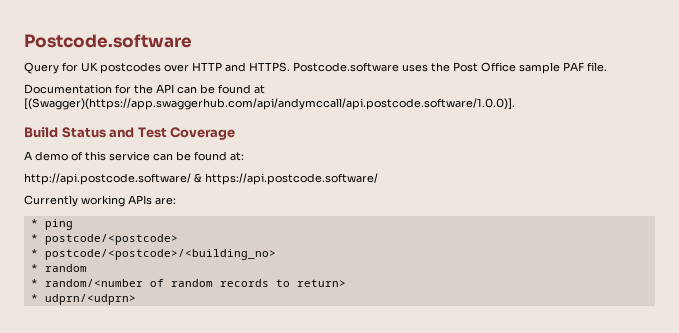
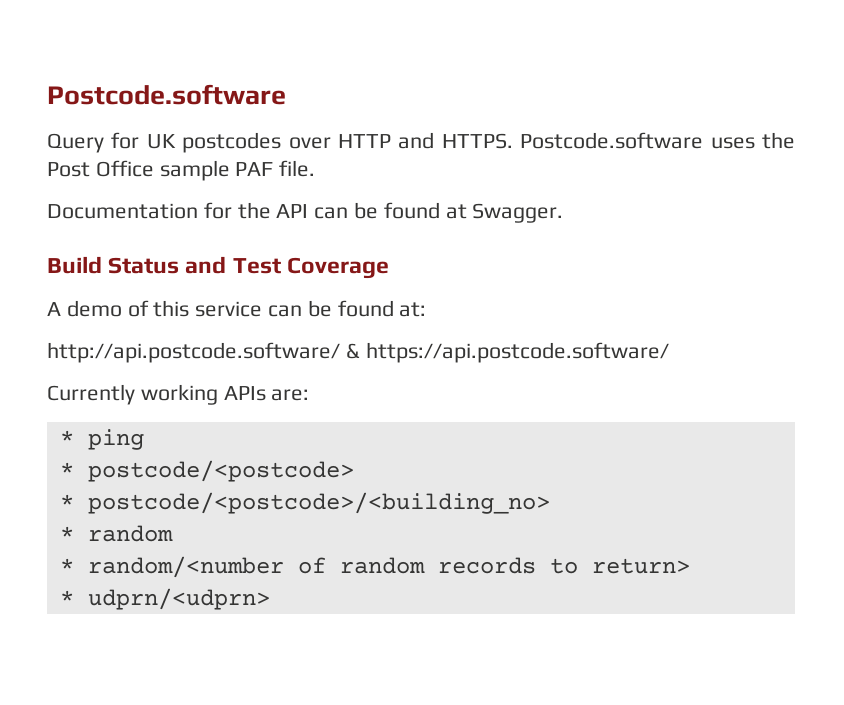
[24,98,515,110] [(Swagger)(https://app.swaggerhub.com/api/andymccall/api.postcode.software/1.0.0)]. -> [472,203,564,223] Swagger.

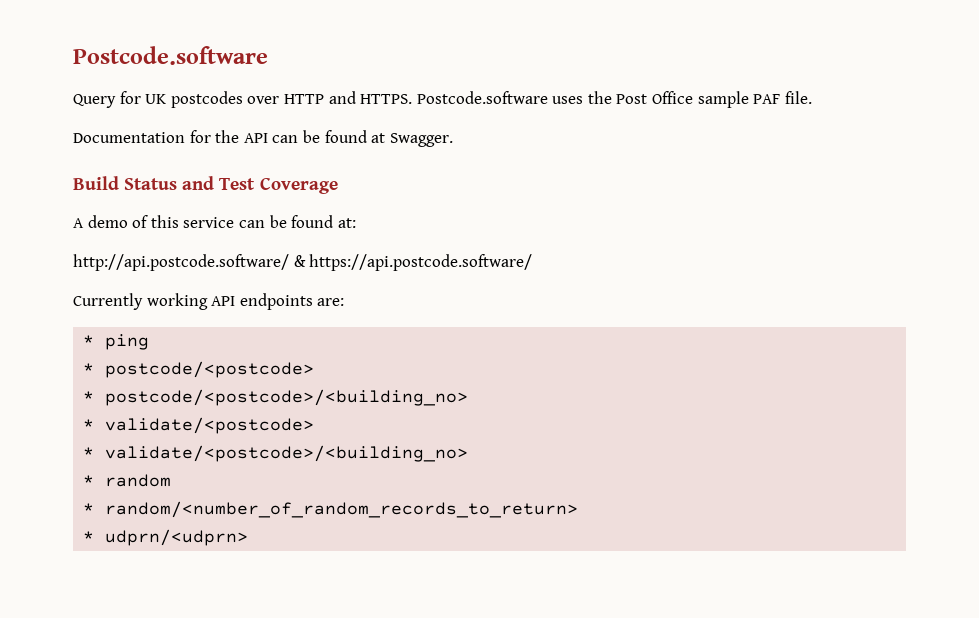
[223,386,266,401] APIs -> [211,293,313,310] API endpoints
(550, 503) none -> [83,417,315,434] [83,445,469,462] // * validate/<postcode> // * validate/<postcode>/<building_no>
[87,556,690,578] random/<number of random records to return> -> [105,501,579,518] random/<number_of_random_records_to_return>

